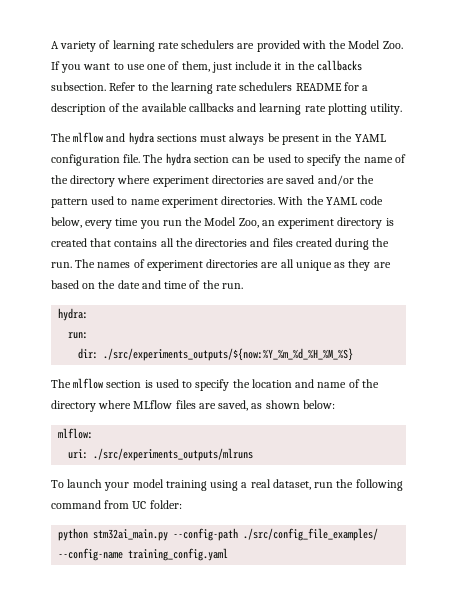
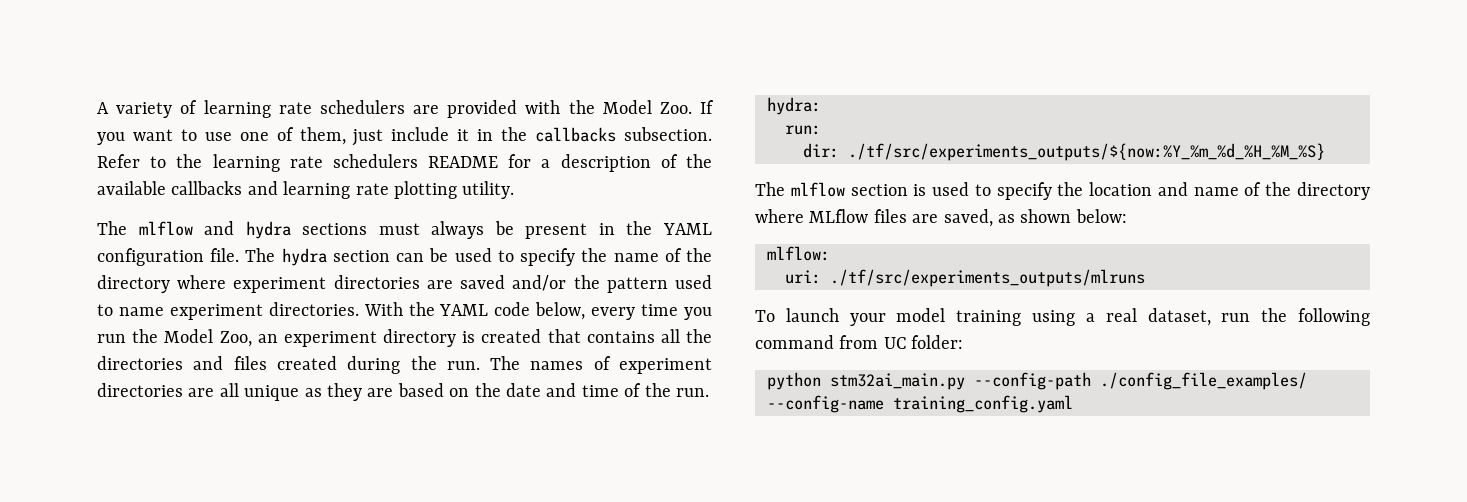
[103,348,354,361] ./src/experiments_outputs/${now:%Y_%m_%d_%H_%M_%S} -> [848,143,1325,161] ./tf/src/experiments_outputs/${now:%Y_%m_%d_%H_%M_%S}
[93,448,254,461] ./src/experiments_outputs/mlruns -> [830,269,1145,287] ./tf/src/experiments_outputs/mlruns
[243,528,379,541] ./src/config_file_examples/ -> [1100,372,1307,390] ./config_file_examples/

